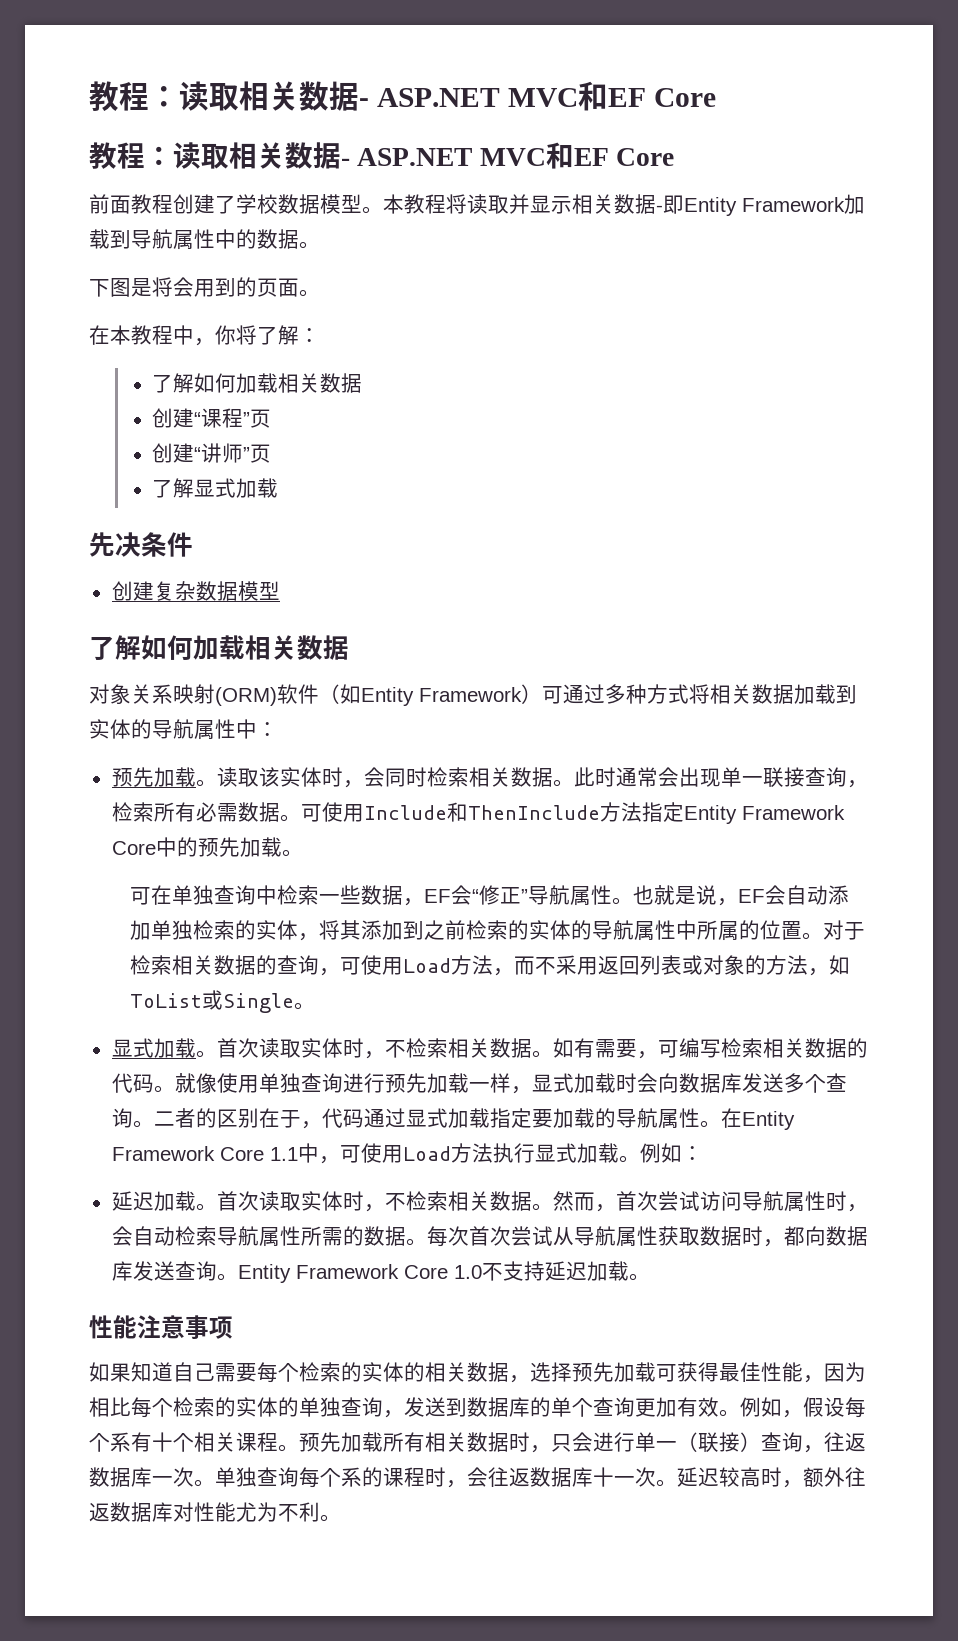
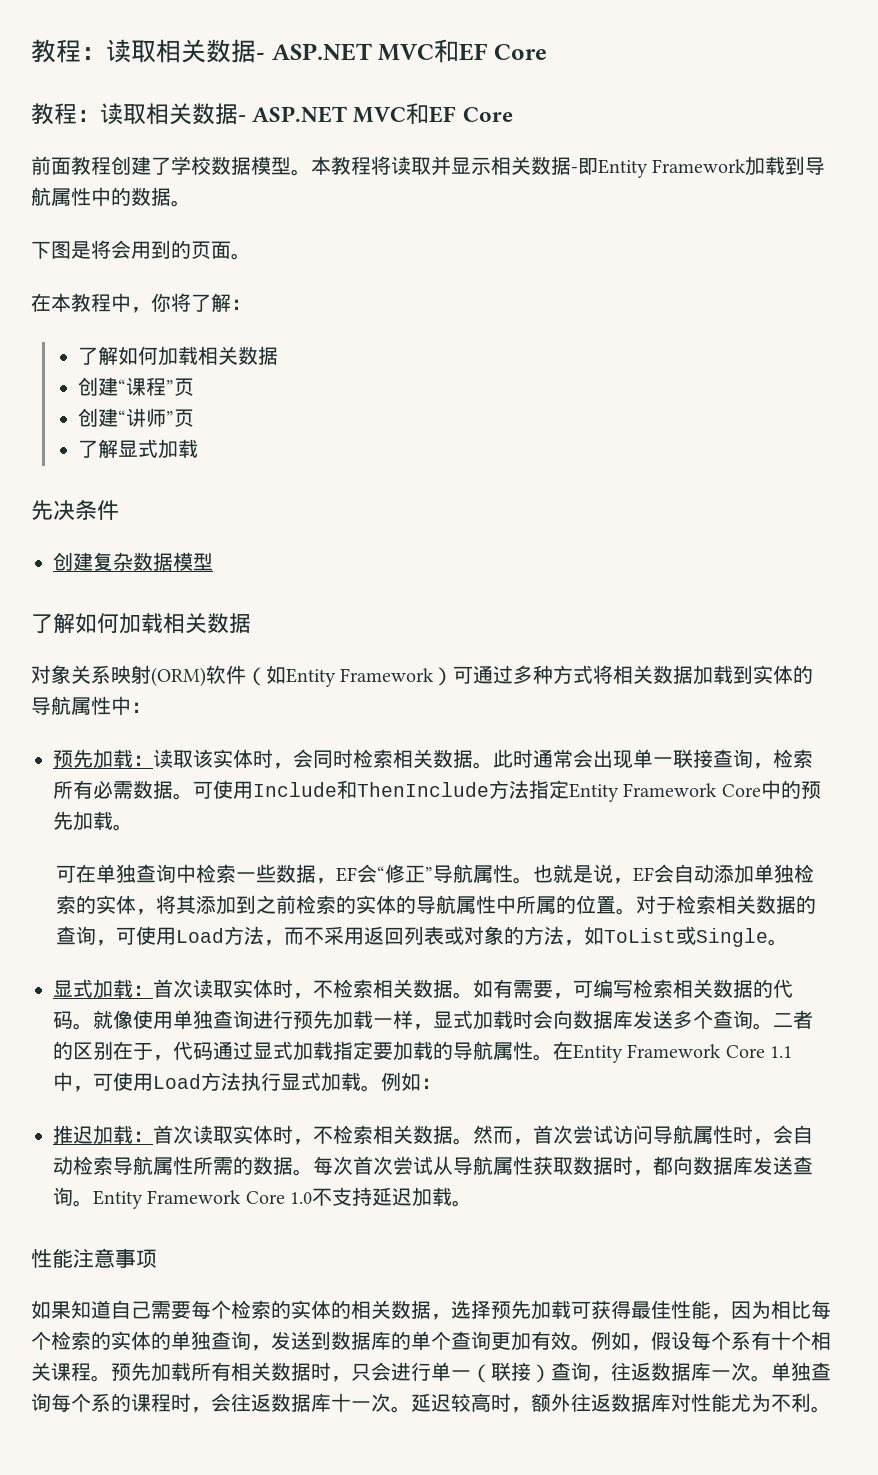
[195,779,217,787] 。 -> [133,755,153,766] ：
[195,1050,217,1058] 。 -> [133,985,153,996] ：
[111,1191,217,1211] 延迟加载。 -> [53,1125,153,1145] 推迟加载：

